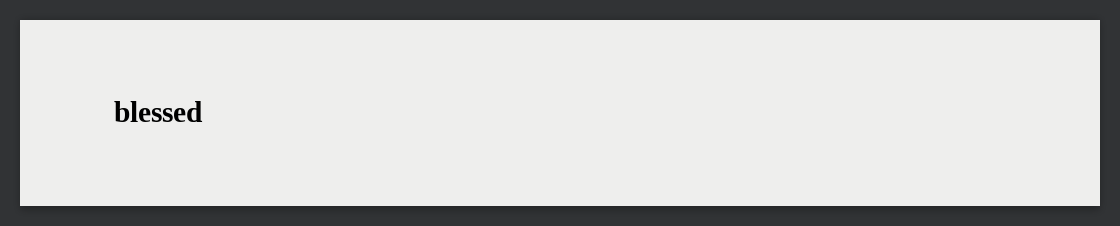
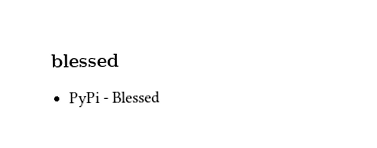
(203, 111) none -> [68,91,162,108] // PyPi - Blessed

